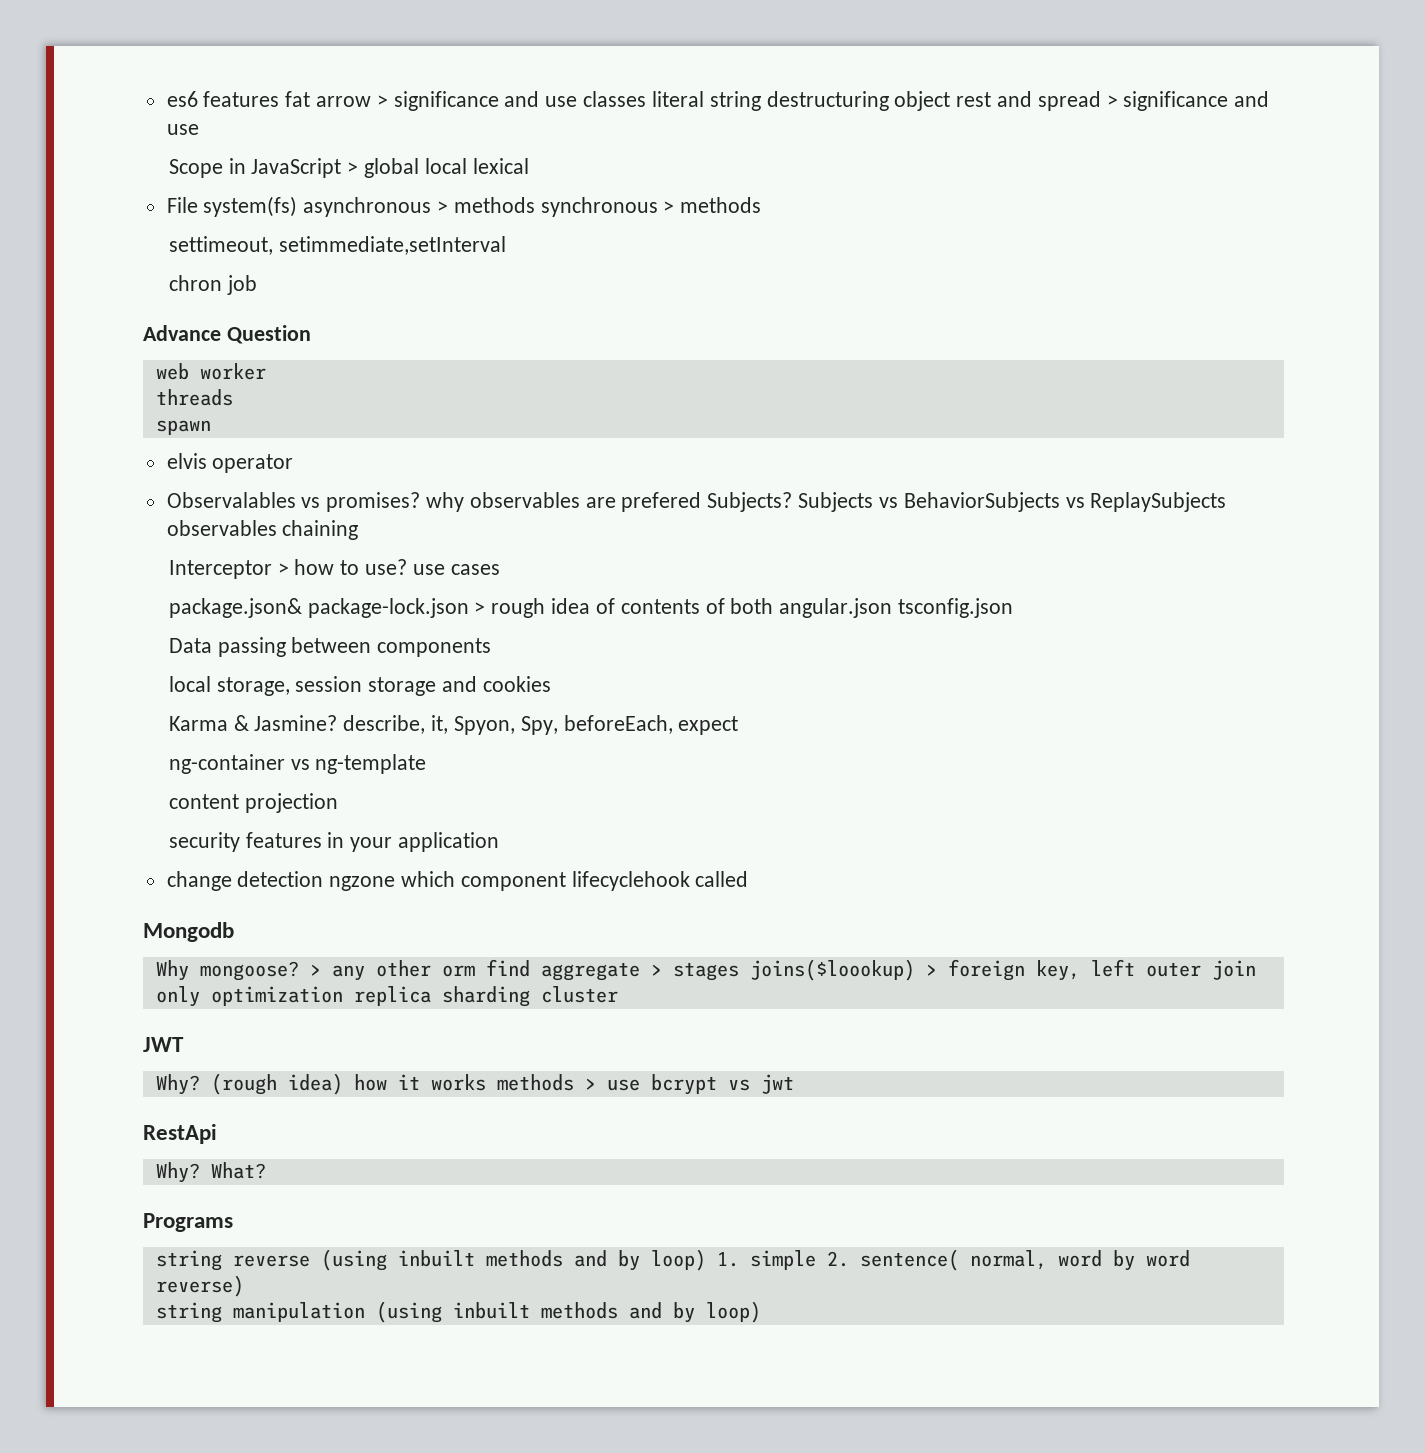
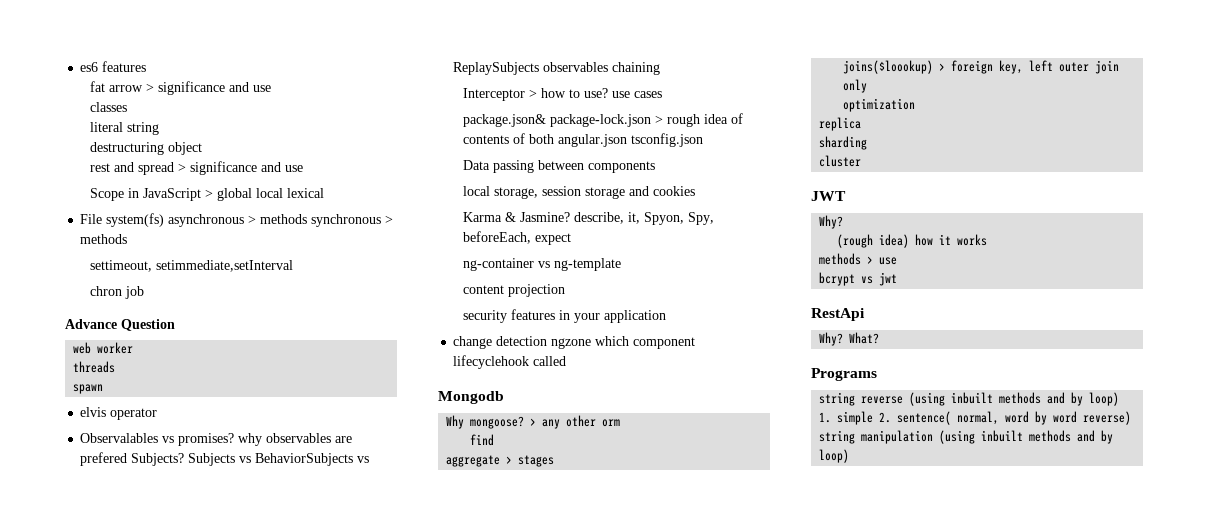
(280, 99) none -> (147, 66) //
(578, 101) none -> (272, 88) //
(647, 99) none -> (128, 107) //
(761, 101) none -> (160, 128) //
(951, 101) none -> (203, 148) //
(475, 971) none -> (621, 423) //
(530, 968) none -> (495, 440) //
(739, 971) none -> (555, 461) //
(200, 996) none -> (868, 86) //
(343, 996) none -> (916, 105) //
(431, 996) none -> (862, 124) //
(530, 996) none -> (868, 143) //
(200, 1084) none -> (844, 222) //
(486, 1082) none -> (988, 240) //
(640, 1085) none -> (898, 261) //

